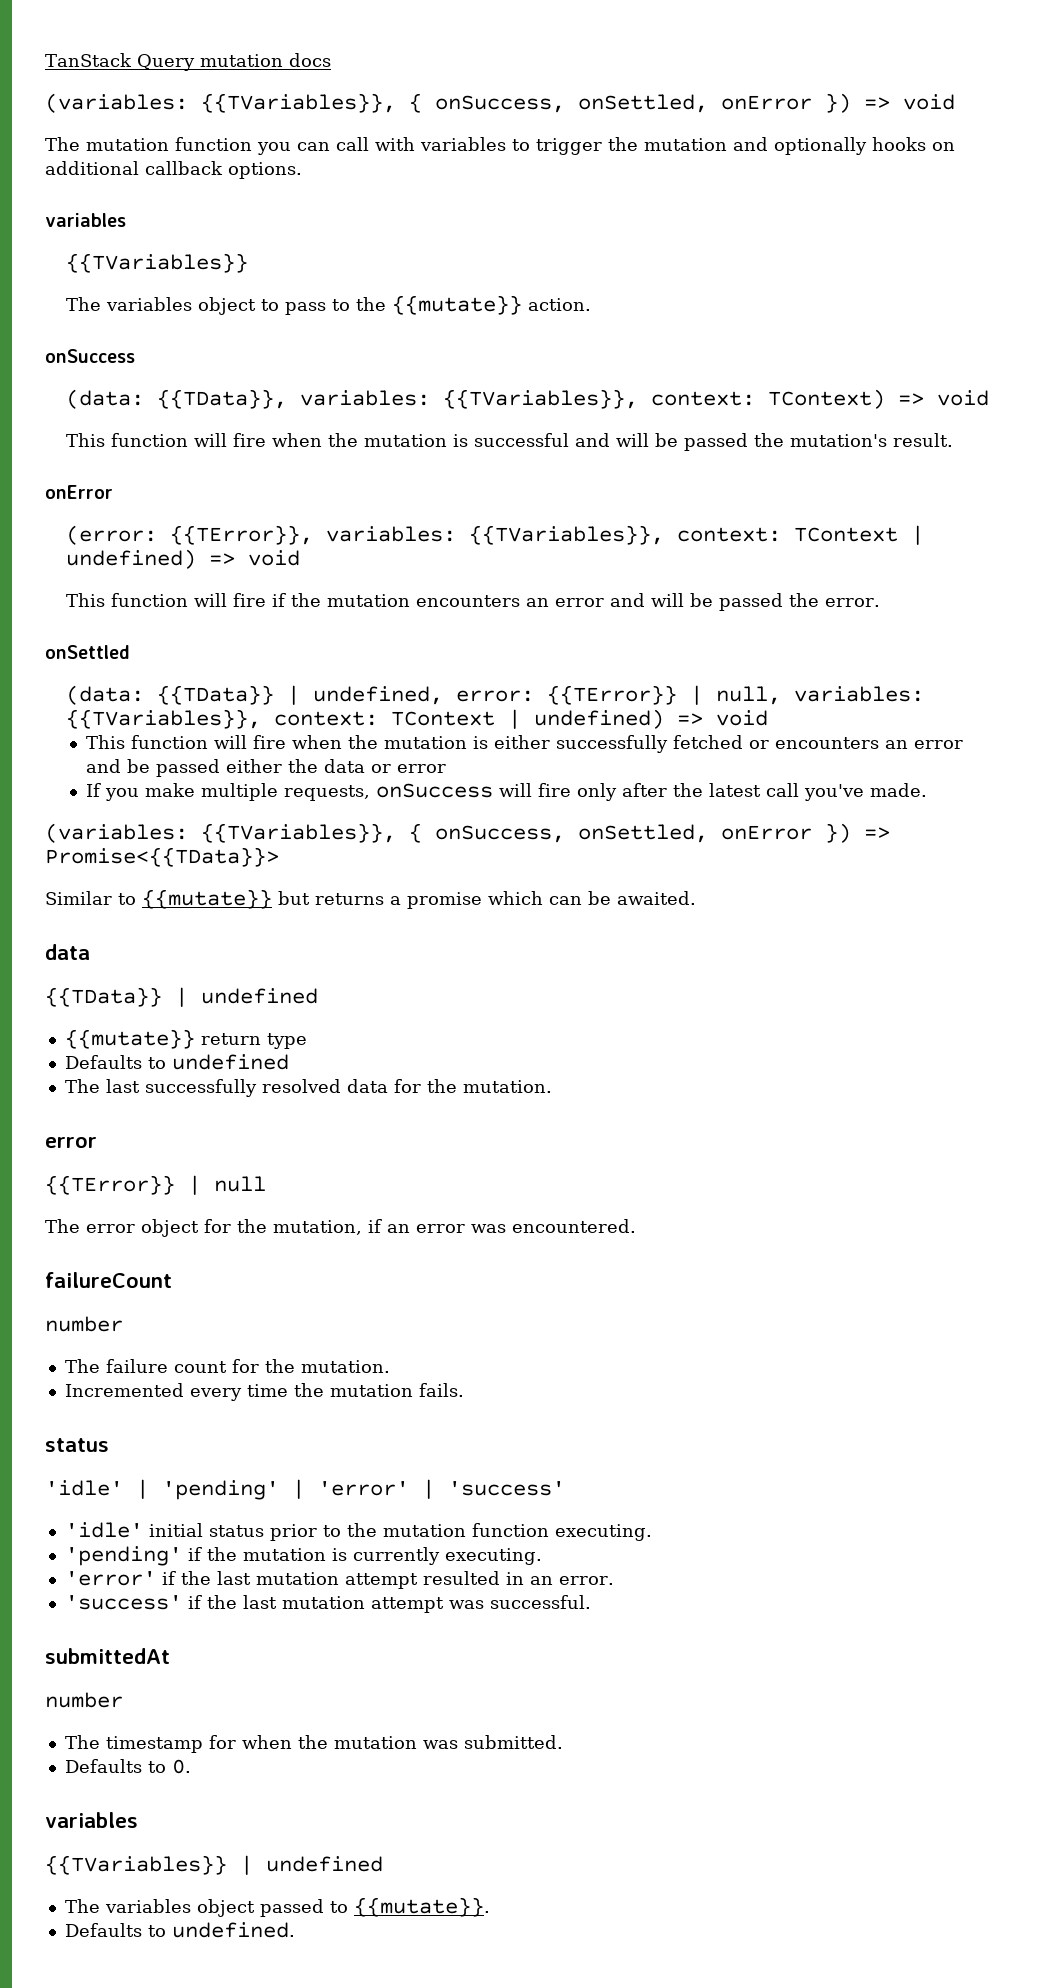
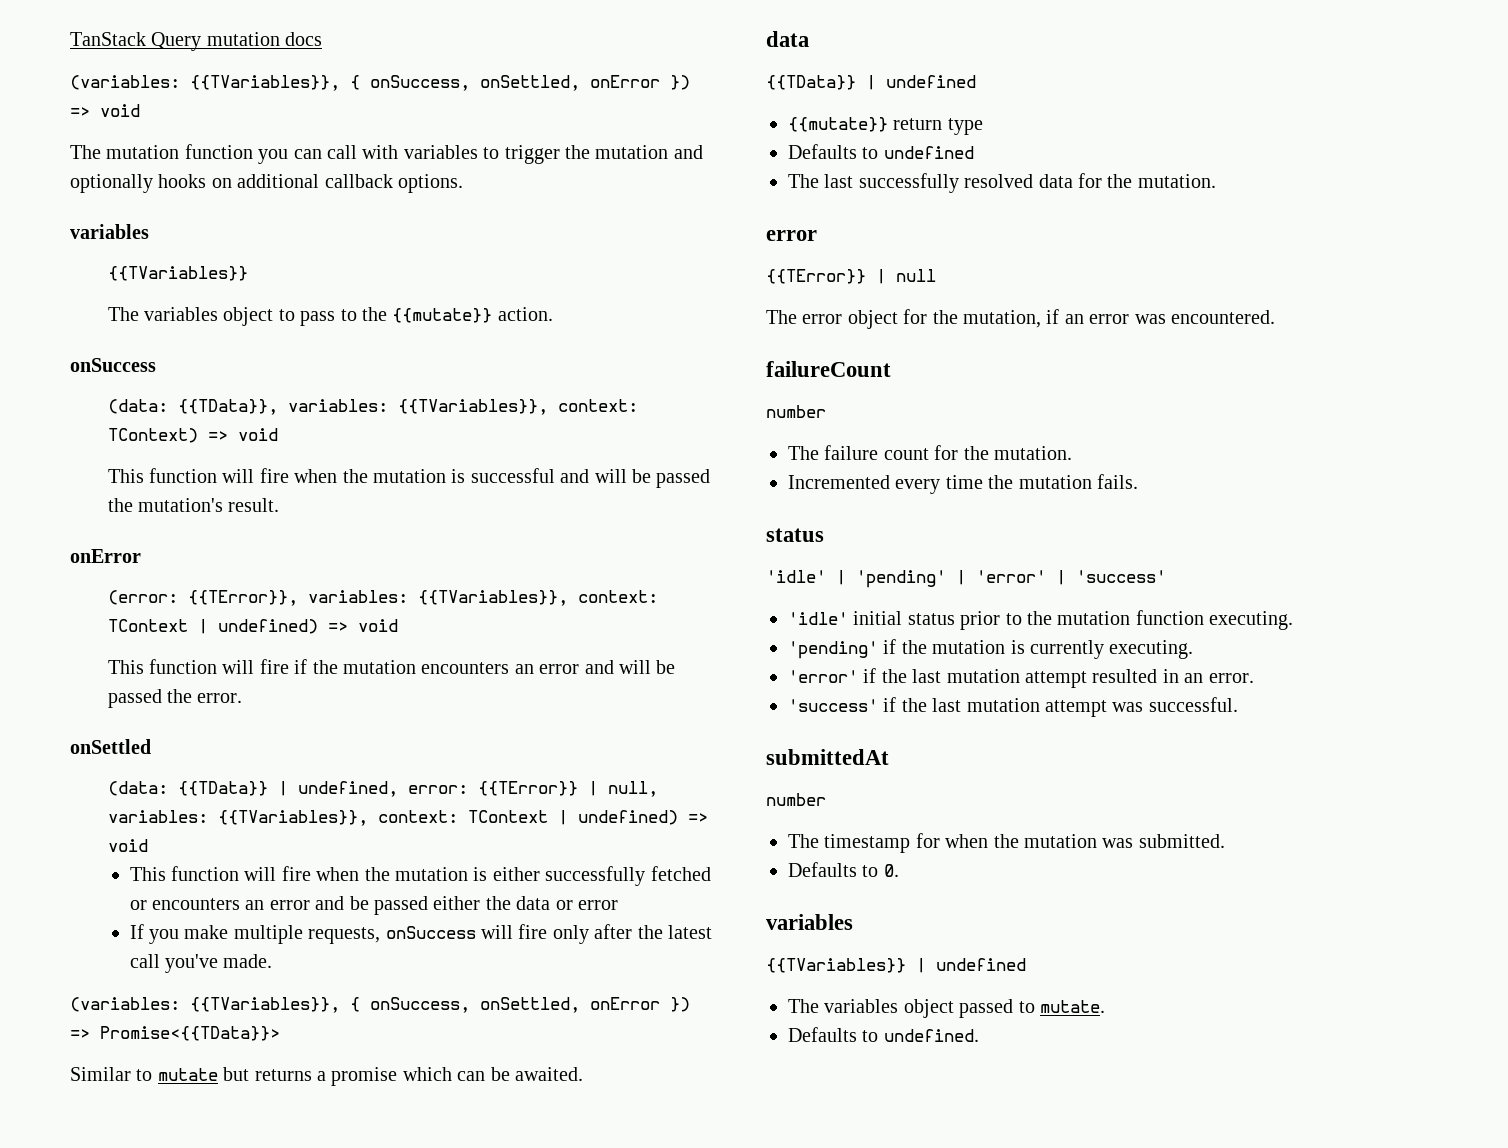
[142,889,272,909] {{mutate}} -> [157,1068,218,1081] mutate
[353,1897,490,1917] {{mutate}}. -> [1040,1000,1105,1013] mutate.

